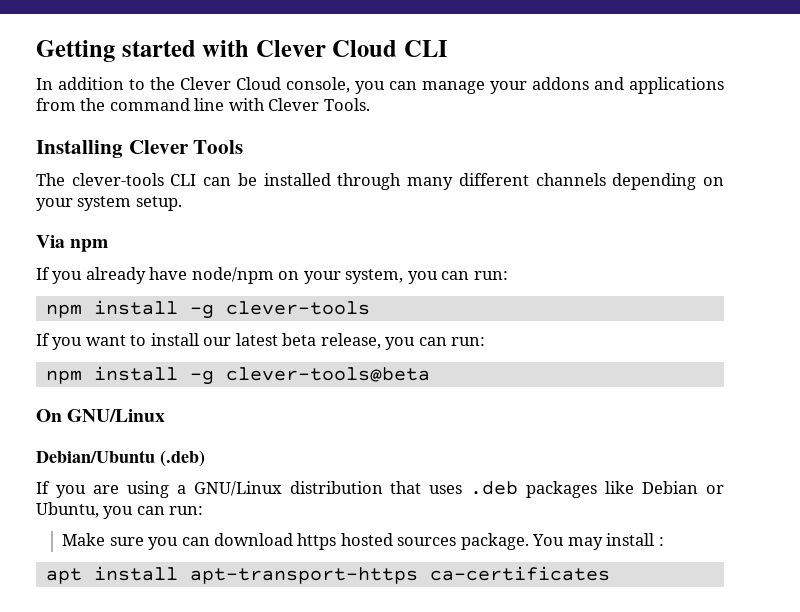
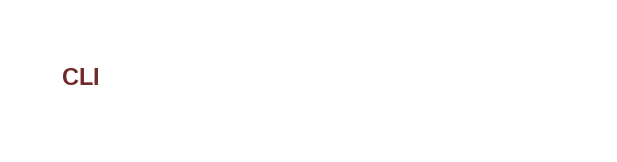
[36,40,449,62] [36,77,724,94] [36,98,370,111] [36,140,244,158] [36,173,725,190] [36,196,182,211] [36,235,109,252] [36,267,508,284] [45,300,370,319] [36,333,486,350] [45,366,430,385] [36,409,166,422] [36,450,205,467] [36,481,724,498] [36,502,204,519] [62,533,664,550] [45,566,610,584] Getting started with Clever Cloud CLI // In addition to the Clever Cloud console, you can manage your addons and applications from the command line with Clever Tools. // Installing Clever Tools // The clever-tools CLI can be installed through many different channels depending on your system setup. // Via npm // If you already have node/npm on your system, you can run: // npm install -g clever-tools // If you want to install our latest beta release, you can run: // npm install -g clever-tools@beta // On GNU/Linux // Debian/Ubuntu (.deb) // If you are using a GNU/Linux distribution that uses .deb packages like Debian or Ubuntu, you can run: // Make sure you can download https hosted sources package. You may install : // apt install apt-transport-https ca-certificates -> [62,68,100,85] CLI

